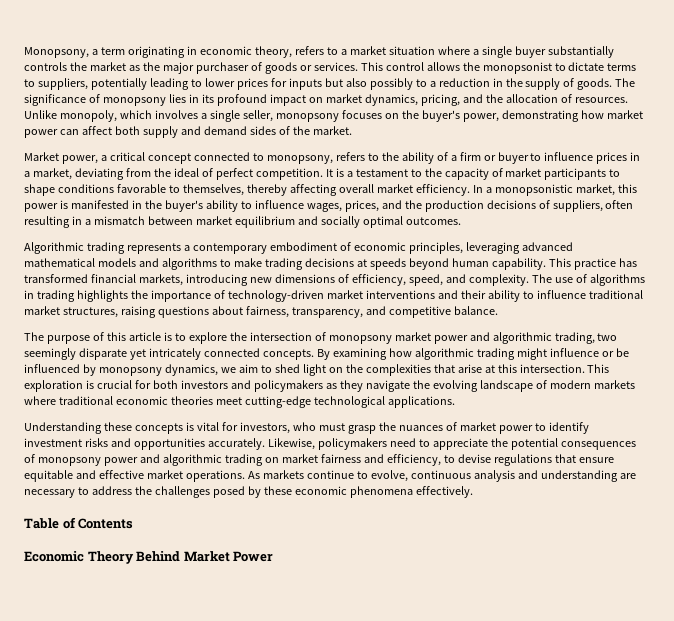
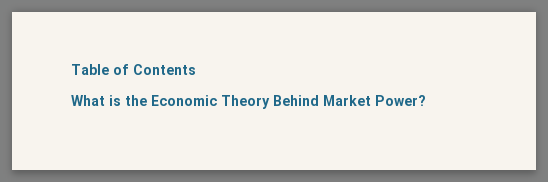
[24,46,614,58] [24,62,637,74] [24,78,636,90] [24,94,628,106] [24,110,643,122] [24,126,352,138] [24,152,641,164] [24,168,621,180] [24,184,637,196] [24,200,634,212] [24,216,461,228] [24,242,573,254] [24,258,637,270] [24,274,645,286] [24,290,643,302] [24,306,498,318] [24,332,618,344] [24,348,629,360] [24,364,610,376] [24,380,635,392] [24,396,455,408] [24,422,589,434] [24,438,636,450] [24,454,614,466] [24,470,636,482] [24,486,473,498] Monopsony, a term originating in economic theory, refers to a market situation where a single buyer substantially controls the market as the major purchaser of goods or services. This control allows the monopsonist to dictate terms to suppliers, potentially leading to lower prices for inputs but also possibly to a reduction in the supply of goods. The significance of monopsony lies in its profound impact on market dynamics, pricing, and the allocation of resources. Unlike monopoly, which involves a single seller, monopsony focuses on the buyer's power, demonstrating how market power can affect both supply and demand sides of the market. // Market power, a critical concept connected to monopsony, refers to the ability of a firm or buyer to influence prices in a market, deviating from the ideal of perfect competition. It is a testament to the capacity of market participants to shape conditions favorable to themselves, thereby affecting overall market efficiency. In a monopsonistic market, this power is manifested in the buyer's ability to influence wages, prices, and the production decisions of suppliers, often resulting in a mismatch between market equilibrium and socially optimal outcomes. // Algorithmic trading represents a contemporary embodiment of economic principles, leveraging advanced mathematical models and algorithms to make trading decisions at speeds beyond human capability. This practice has transformed financial markets, introducing new dimensions of efficiency, speed, and complexity. The use of algorithms in trading highlights the importance of technology-driven market interventions and their ability to influence traditional market structures, raising questions about fairness, transparency, and competitive balance. // The purpose of this article is to explore the intersection of monopsony market power and algorithmic trading, two seemingly disparate yet intricately connected concepts. By examining how algorithmic trading might influence or be influenced by monopsony dynamics, we aim to shed light on the complexities that arise at this intersection. This exploration is crucial for both investors and policymakers as they navigate the evolving landscape of modern markets where traditional economic theories meet cutting-edge technological applications. // Understanding these concepts is vital for investors, who must grasp the nuances of market power to identify investment risks and opportunities accurately. Likewise, policymakers need to appreciate the potential consequences of monopsony power and algorithmic trading on market fairness and efficiency, to devise regulations that ensure equitable and effective market operations. As markets continue to evolve, continuous analysis and understanding are necessary to address the challenges posed by these economic phenomena effectively. // -> (71, 69) none
(134, 523) none -> [71,95,147,106] What is the
[233,551,274,562] Power -> [375,95,426,106] Power?

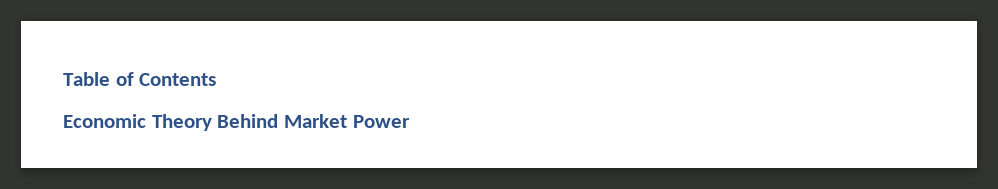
[71,95,147,106] What is the -> (217, 79) none
[375,95,426,106] Power? -> [352,115,410,128] Power

